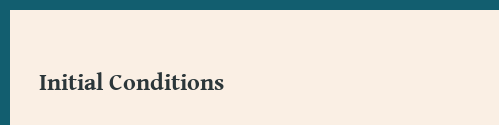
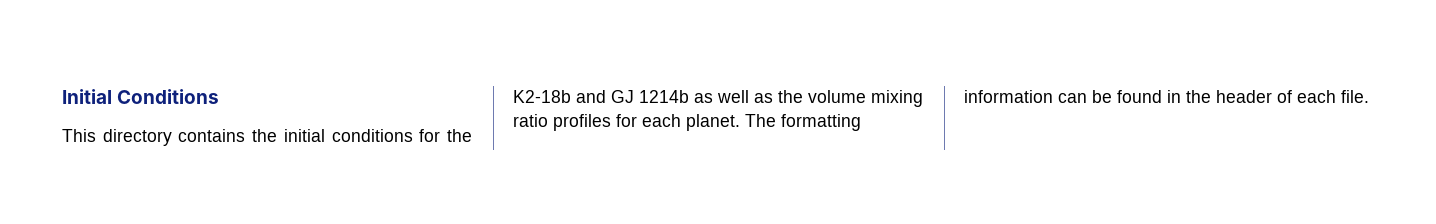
(225, 81) none -> [62,129,473,146] [513,90,923,107] [513,114,861,131] [964,90,1369,103] // This directory contains the initial conditions for the K2-18b and GJ 1214b as well as the volume mixing ratio profiles for each planet. The formatting information can be found in the header of each file.

